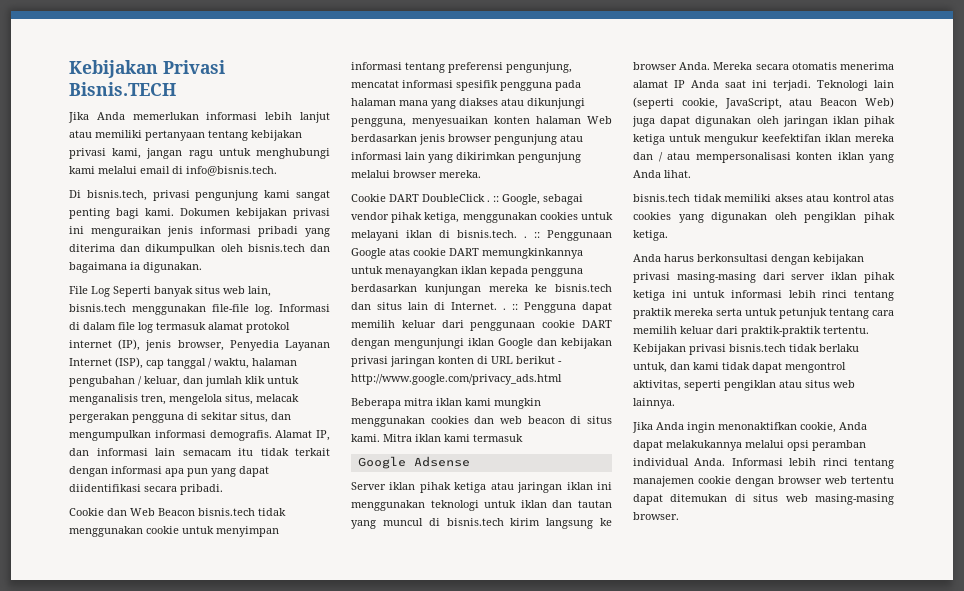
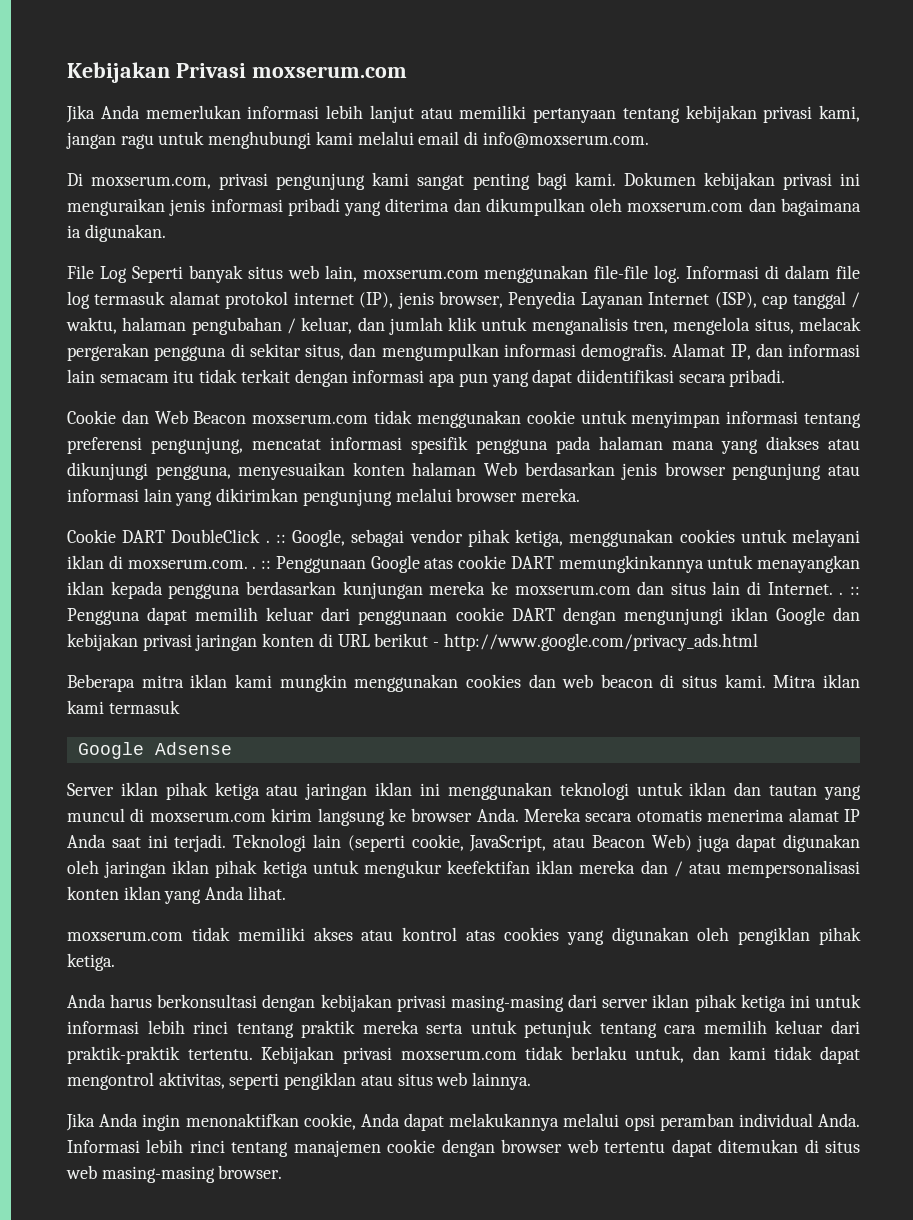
[69,82,176,96] Bisnis.TECH -> [251,66,407,78] moxserum.com
[186,166,277,176] info@bisnis.tech. -> [482,132,649,148] info@moxserum.com.
[86,190,147,201] bisnis.tech, -> [91,176,212,189] moxserum.com,
[247,244,305,252] bisnis.tech -> [627,202,744,212] moxserum.com
[69,304,126,312] bisnis.tech -> [362,269,479,279] moxserum.com
[198,508,255,516] bisnis.tech -> [252,414,369,424] moxserum.com
[457,230,517,238] bisnis.tech. -> [127,559,248,569] moxserum.com.
[555,284,612,292] bisnis.tech -> [514,585,631,595] moxserum.com
[446,518,504,526] bisnis.tech -> [149,812,266,822] moxserum.com
[633,194,690,202] bisnis.tech -> [67,931,183,941] moxserum.com
[729,344,786,352] bisnis.tech -> [400,1050,517,1060] moxserum.com

